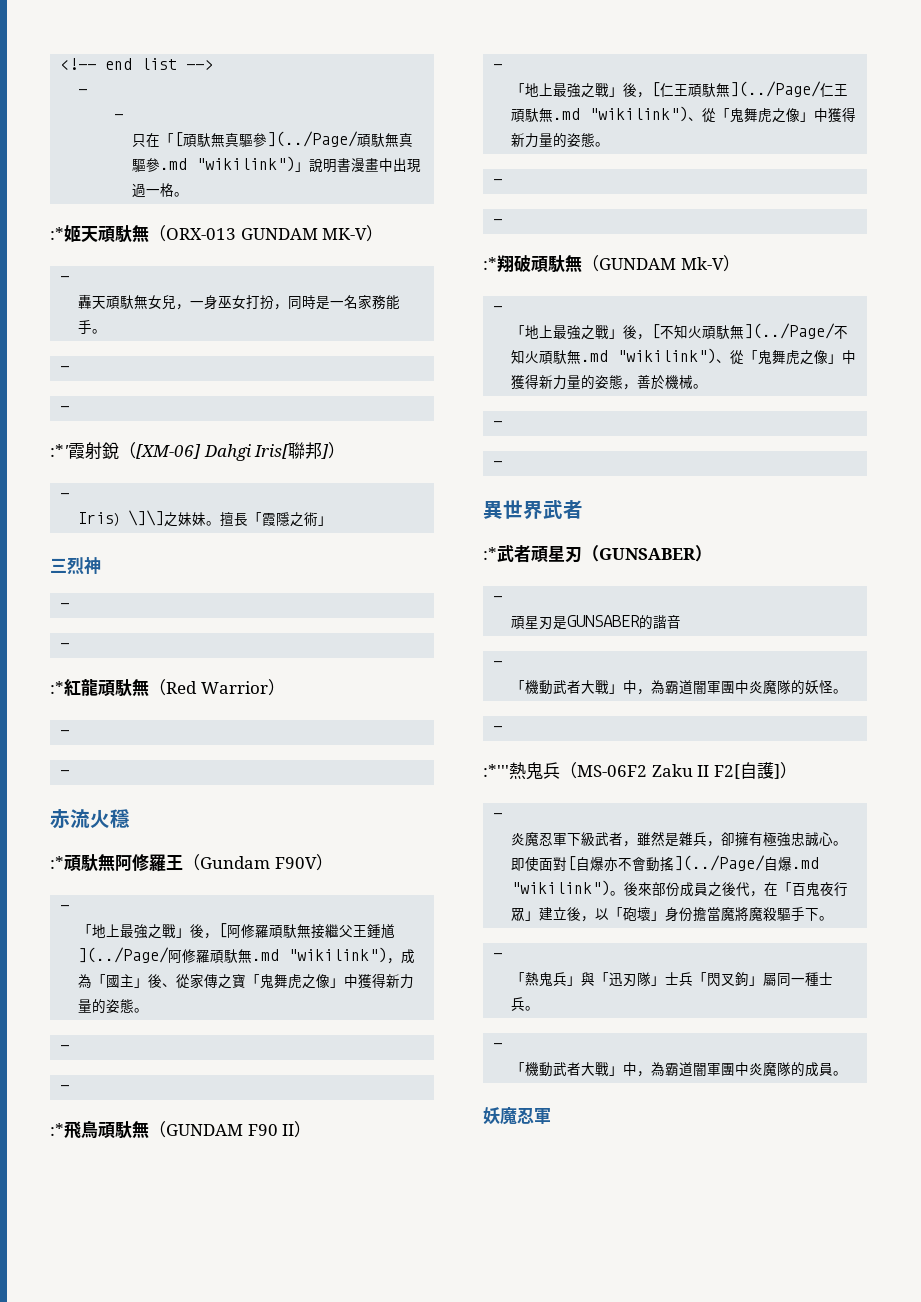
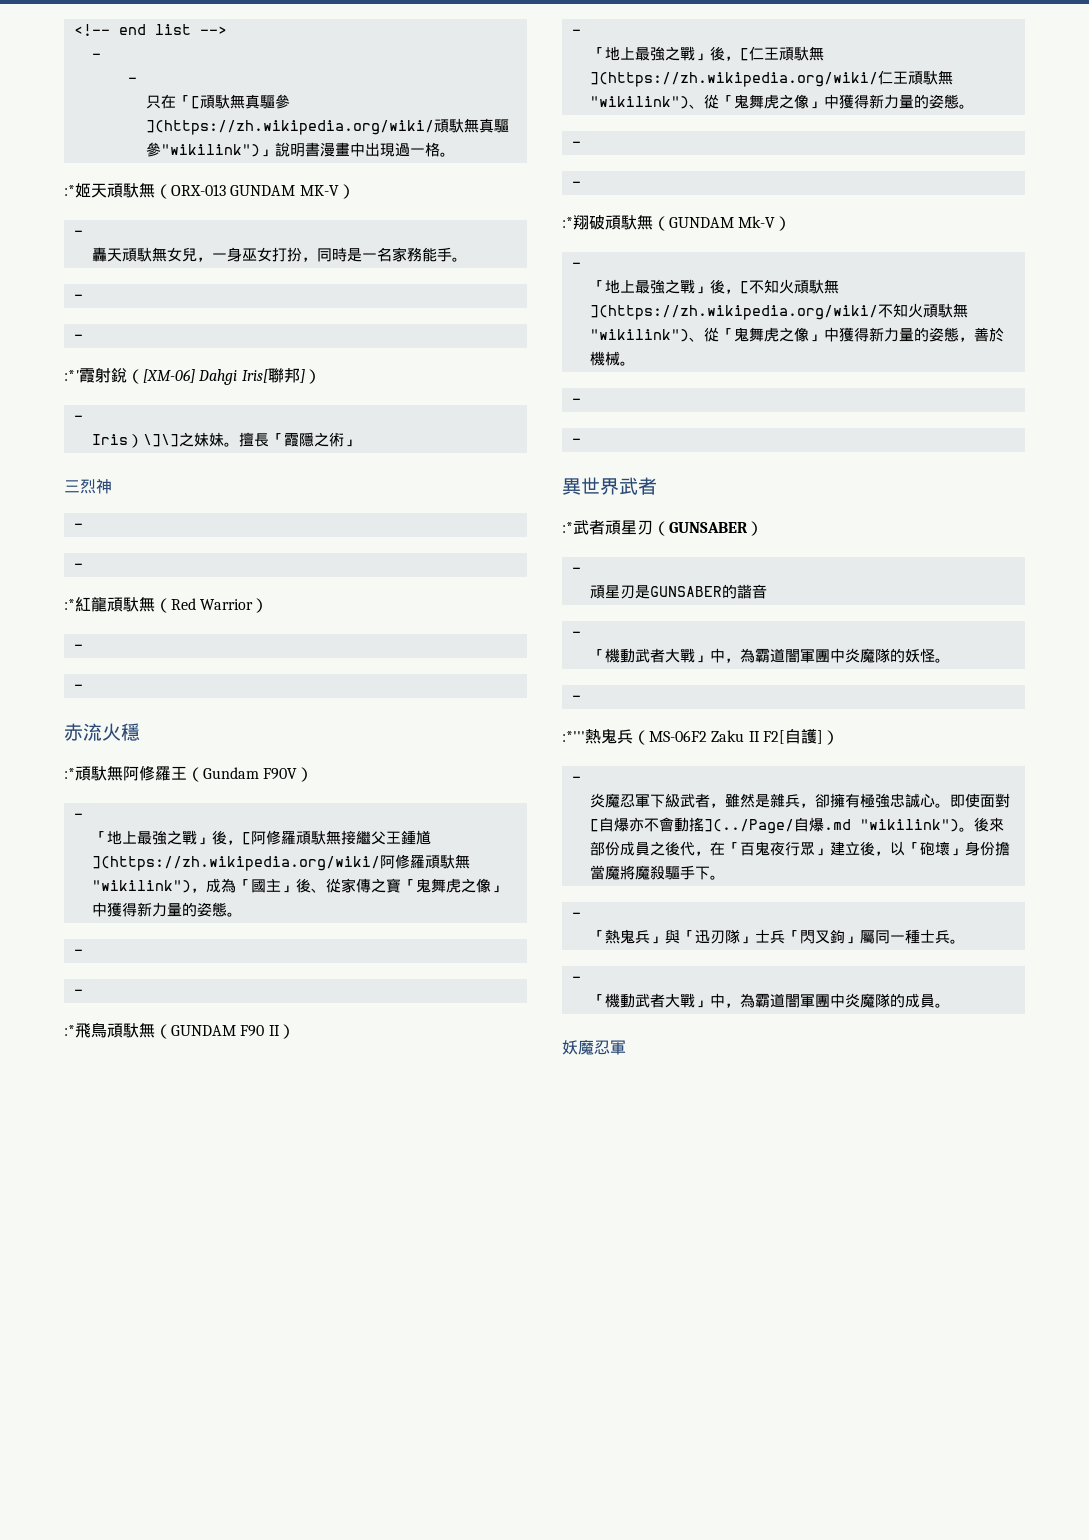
[267,131,414,147] [132,158,188,172] ](../Page/頑馱無真驅參.md -> [145,118,509,135] [145,142,161,157] ](https://zh.wikipedia.org/wiki/頑馱無真驅參
[78,947,280,963] ](../Page/阿修羅頑馱無.md -> [91,854,470,871] ](https://zh.wikipedia.org/wiki/阿修羅頑馱無
[730,81,849,97] [511,108,581,122] ](../Page/仁王頑馱無.md -> [589,70,953,87] ](https://zh.wikipedia.org/wiki/仁王頑馱無
[744,323,849,339] [511,349,609,364] ](../Page/不知火頑馱無.md -> [589,303,968,320] ](https://zh.wikipedia.org/wiki/不知火頑馱無

